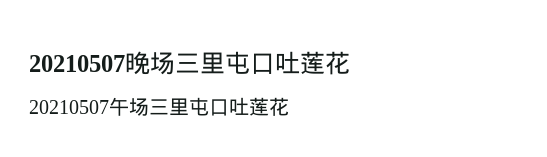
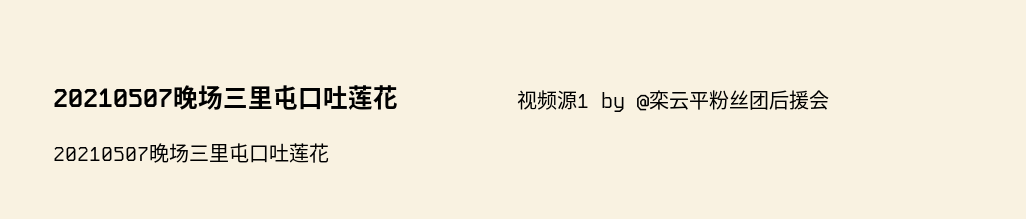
[109,97,289,116] 午场三里屯口吐莲花 -> [149,143,329,163] [517,90,829,112] 晚场三里屯口吐莲花 // 视频源1 by @栾云平粉丝团后援会

